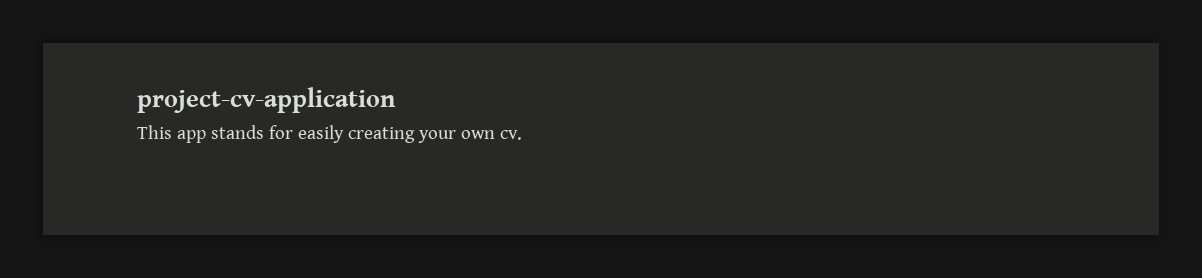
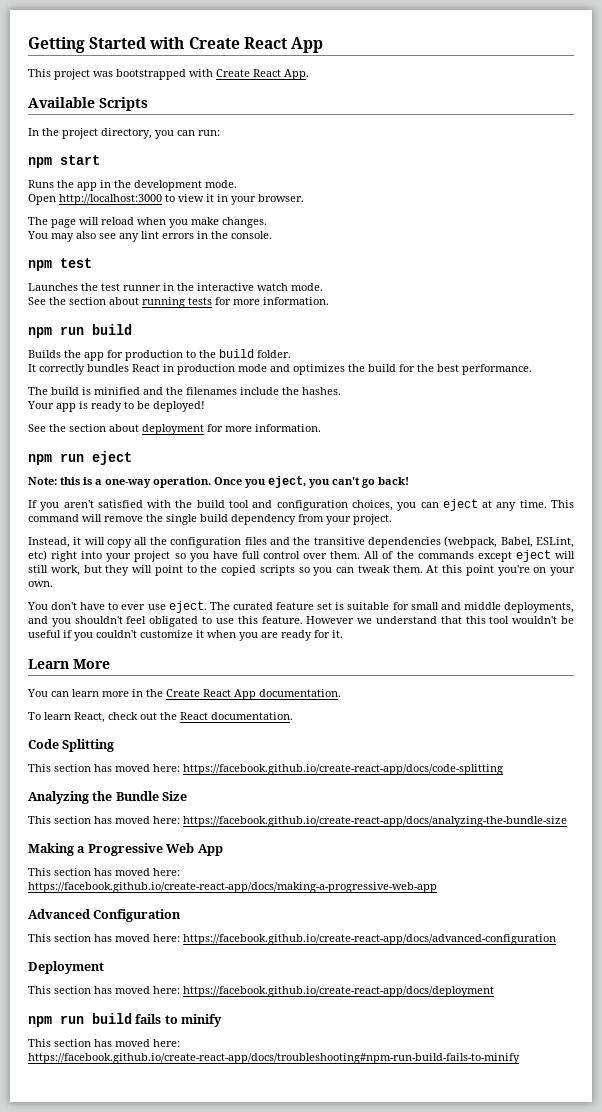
[137,87,396,113] [137,125,522,143] project-cv-application // This app stands for easily creating your own cv. -> [28,37,323,53] [28,69,309,80] [28,97,148,111] [28,128,220,139] [28,155,100,168] [28,180,237,191] [28,194,304,205] [28,217,267,228] [27,231,272,242] [28,258,92,271] [28,283,323,291] [28,297,329,308] [28,324,132,338] [28,349,291,361] [28,364,532,375] [28,387,341,395] [27,401,205,412] [28,424,321,435] [28,451,132,465] [28,476,409,488] [28,499,574,511] [28,514,392,525] [28,536,574,548] [28,550,575,562] [28,565,575,576] [28,581,53,587] [27,601,575,613] [28,616,574,627] [28,630,343,641] [28,659,110,669] [27,689,341,700] [28,712,293,723] [28,739,115,752] [28,764,503,775] [28,791,188,804] [28,816,567,827] [28,843,223,856] [28,868,180,876] [28,882,437,893] [28,909,182,922] [28,934,556,945] [28,961,104,974] [28,986,494,997] [28,1013,223,1027] [28,1039,180,1047] [28,1053,520,1064] Getting Started with Create React App // This project was bootstrapped with Create React App. // Available Scripts // In the project directory, you can run: // npm start // Runs the app in the development mode. // Open http://localhost:3000 to view it in your browser. // The page will reload when you make changes. // You may also see any lint errors in the console. // npm test // Launches the test runner in the interactive watch mode. // See the section about running tests for more information. // npm run build // Builds the app for production to the build folder. // It correctly bundles React in production mode and optimizes the build for the best performance. // The build is minified and the filenames include the hashes. // Your app is ready to be deployed! // See the section about deployment for more information. // npm run eject // Note: this is a one-way operation. Once you eject, you can't go back! // If you aren't satisfied with the build tool and configuration choices, you can eject at any time. This command will remove the single build dependency from your project. // Instead, it will copy all the configuration files and the transitive dependencies (webpack, Babel, ESLint, etc) right into your project so you have full control over them. All of the commands except eject will still work, but they will point to the copied scripts so you can tweak them. At this point you're on your own. // You don't have to ever use eject. The curated feature set is suitable for small and middle deployments, and you shouldn't feel obligated to use this feature. However we understand that this tool wouldn't be useful if you couldn't customize it when you are ready for it. // Learn More // You can learn more in the Create React App documentation. // To learn React, check out the React documentation. // Code Splitting // This section has moved here: https://facebook.github.io/create-react-app/docs/code-splitting // Analyzing the Bundle Size // This section has moved here: https://facebook.github.io/create-react-app/docs/analyzing-the-bundle-size // Making a Progressive Web App // This section has moved here: https://facebook.github.io/create-react-app/docs/making-a-progressive-web-app // Advanced Configuration // This section has moved here: https://facebook.github.io/create-react-app/docs/advanced-configuration // Deployment // This section has moved here: https://facebook.github.io/create-react-app/docs/deployment // npm run build fails to minify // This section has moved here: https://facebook.github.io/create-react-app/docs/troubleshooting#npm-run-build-fails-to-minify

